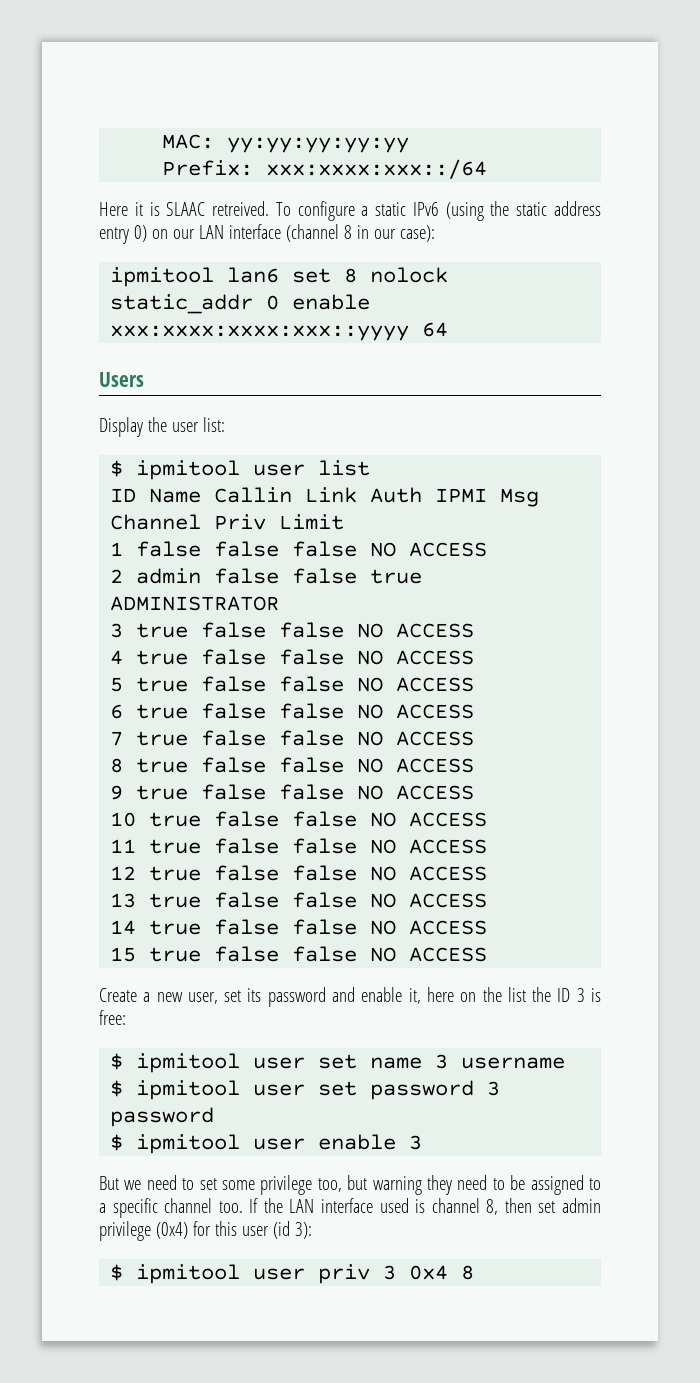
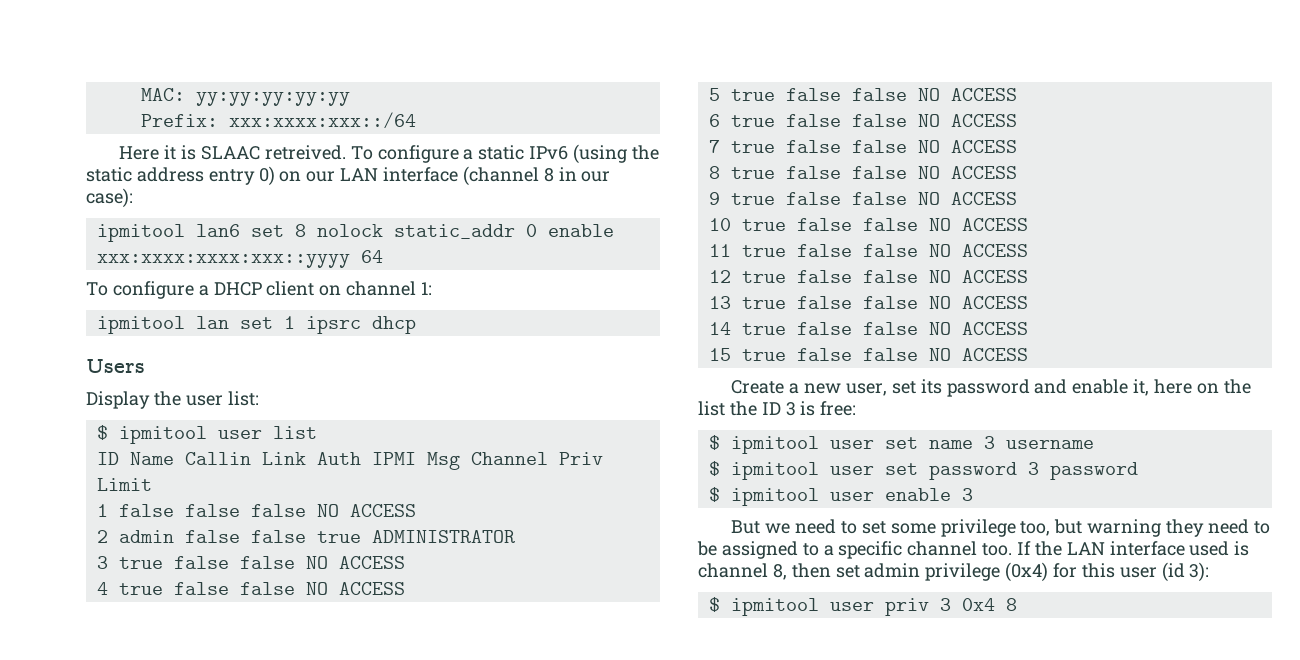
(449, 329) none -> [86,281,433,299] [96,316,416,334] // To configure a DHCP client on channel 1: // ipmitool lan set 1 ipsrc dhcp

